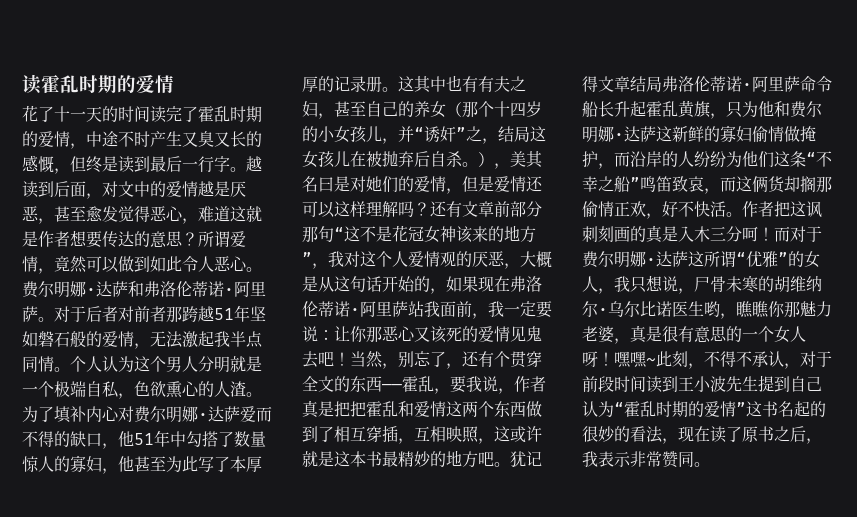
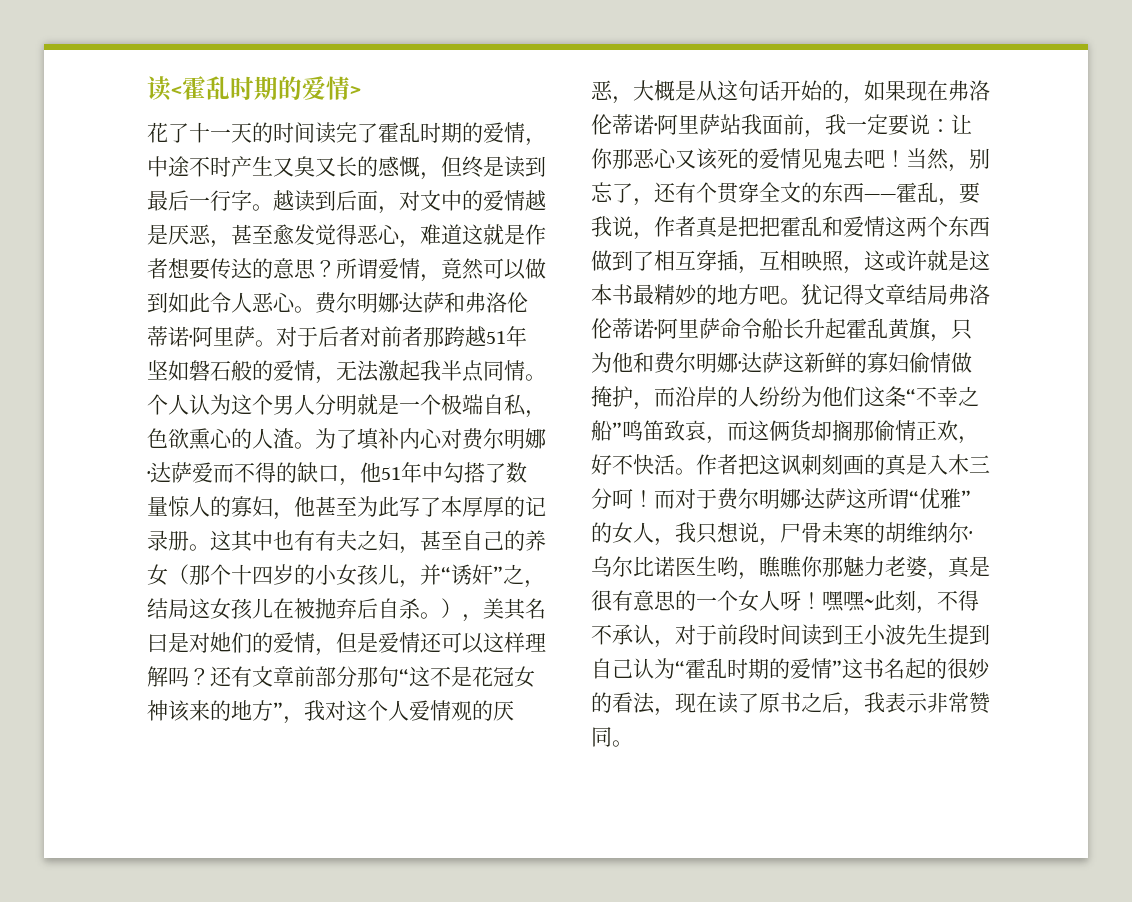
[22,74,174,94] 读霍乱时期的爱情 -> [147,76,361,101] 读<霍乱时期的爱情>

